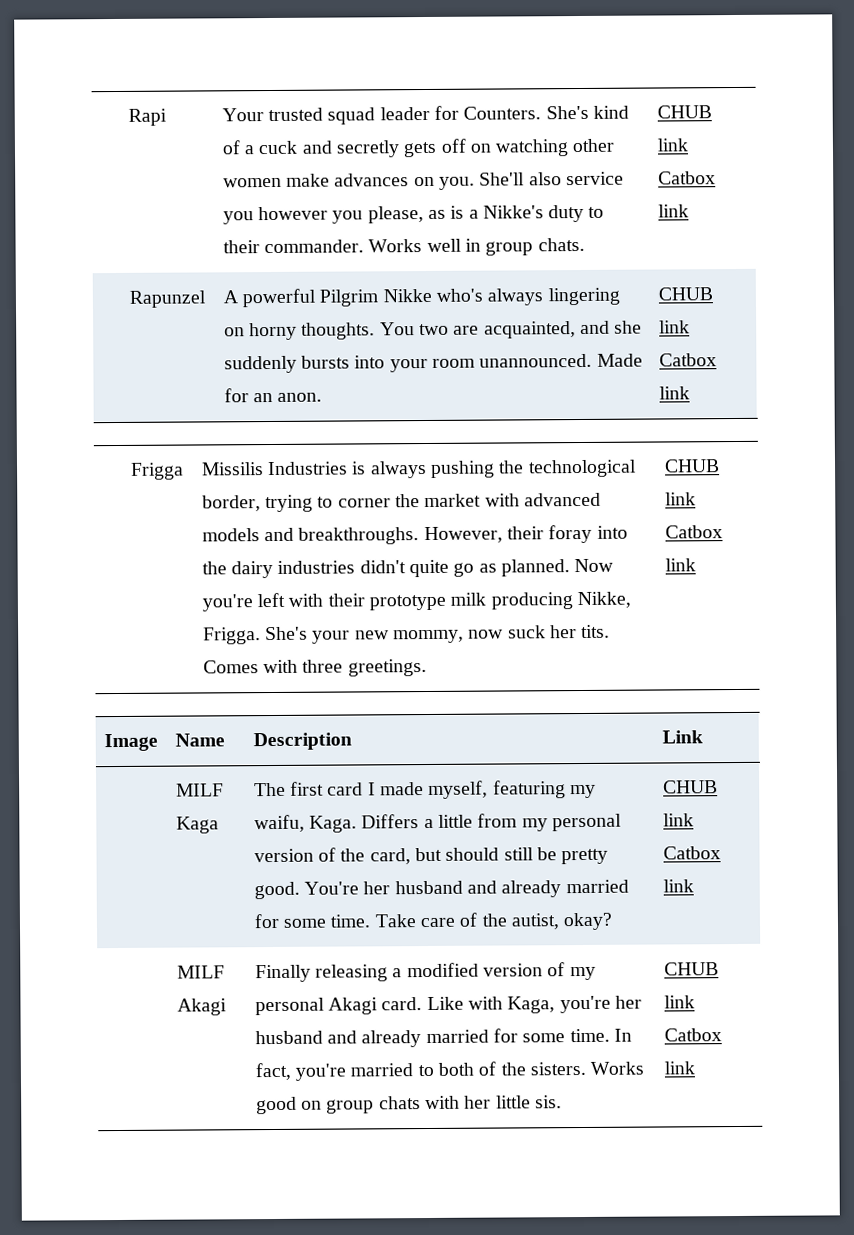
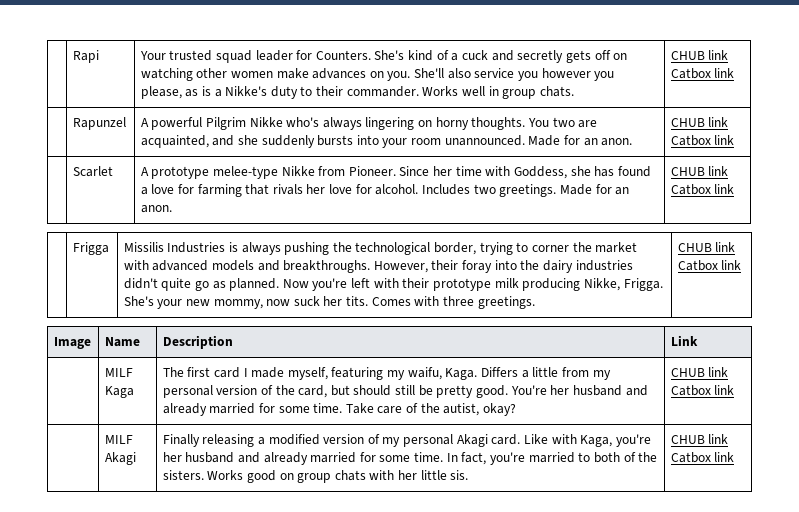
(690, 393) none -> [72,166,113,177] [140,166,651,179] [140,184,630,197] [140,205,172,213] [670,166,729,176] [670,184,735,195] // | Scarlet | A prototype melee-type Nikke from Pioneer. Since her time with Goddess, she has found a love for farming that rivals her love for alcohol. Includes two greetings. Made for an anon. | CHUB link Catbox link

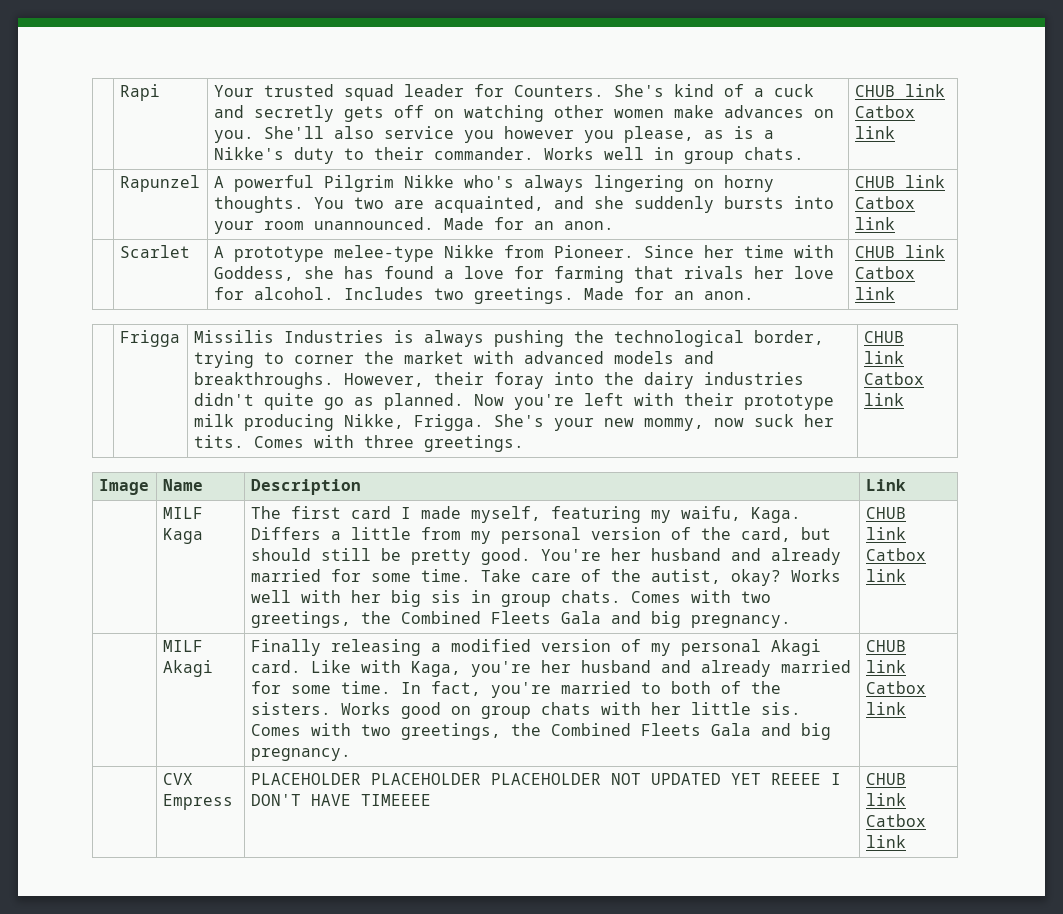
(517, 409) none -> [790,569,841,582] [250,590,771,607] [250,611,791,628] Works well with her big sis in group chats. Comes with two greetings, the Combined Fleets Gala and big pregnancy.
(469, 475) none -> [250,723,831,740] [250,748,351,761] [865,640,906,652] [865,660,906,673] [865,681,926,694] [865,702,906,715] [162,773,193,785] [162,794,233,810] [250,773,841,785] [250,794,431,806] Comes with two greetings, the Combined Fleets Gala and big pregnancy. | CHUB link Catbox link // | CVX Empress | PLACEHOLDER PLACEHOLDER PLACEHOLDER NOT UPDATED YET REEEE I DON'T HAVE TIMEEEE

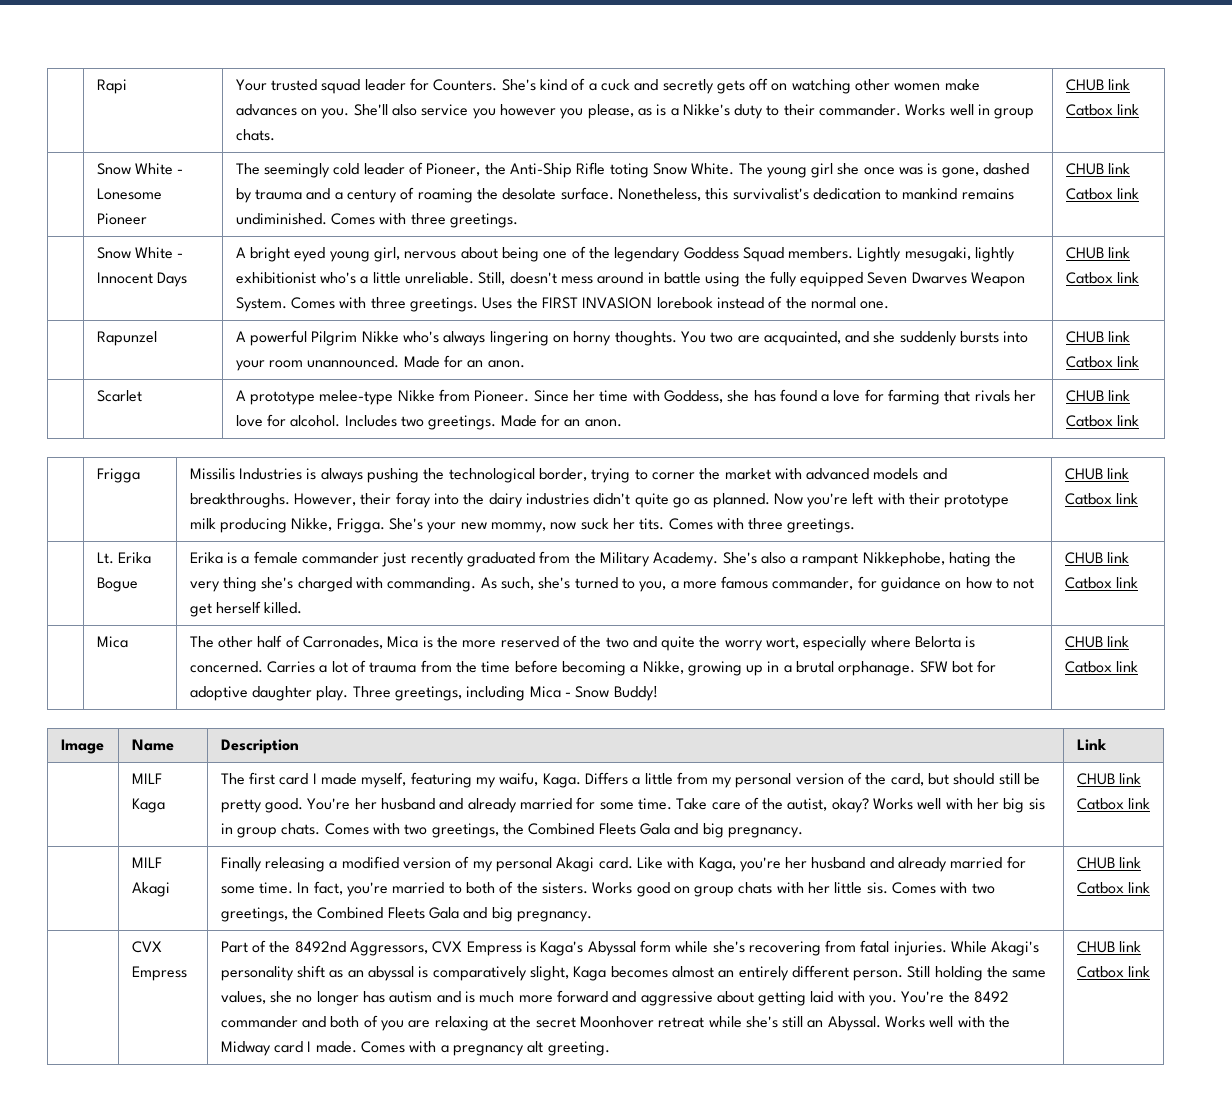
(895, 132) none -> [96,163,184,175] [96,188,162,200] [96,213,147,225] [235,162,1030,178] [235,187,1014,203] [235,213,518,228] [1065,163,1130,175] [1065,188,1139,200] [96,247,184,259] [96,272,187,287] [235,246,1016,262] [235,271,1026,287] [235,296,890,312] [1065,247,1130,259] [1065,272,1139,284] // | Snow White - Lonesome Pioneer | The seemingly cold leader of Pioneer, the Anti-Ship Rifle toting Snow White. The young girl she once was is gone, dashed by trauma and a century of roaming the desolate surface. Nonetheless, this survivalist's dedication to mankind remains undiminished. Comes with three greetings. | CHUB link Catbox link // | Snow White - Innocent Days | A bright eyed young girl, nervous about being one of the legendary Goddess Squad members. Lightly mesugaki, lightly exhibitionist who's a little unreliable. Still, doesn't mess around in battle using the fully equipped Seven Dwarves Weapon System. Comes with three greetings. Uses the FIRST INVASION lorebook instead of the normal one. | CHUB link Catbox link
(904, 399) none -> [96,552,151,564] [96,577,138,592] [189,551,1017,567] [189,576,1035,592] [189,601,303,617] [1064,552,1129,564] [1064,577,1138,589] [96,636,128,648] [189,635,976,651] [189,660,997,676] [189,686,658,701] [1064,636,1129,648] [1064,661,1138,673] // | Lt. Erika Bogue | Erika is a female commander just recently graduated from the Military Academy. She's also a rampant Nikkephobe, hating the very thing she's charged with commanding. As such, she's turned to you, a more famous commander, for guidance on how to not get herself killed. | CHUB link Catbox link // | Mica | The other half of Carronades, Mica is the more reserved of the two and quite the worry wort, especially where Belorta is concerned. Carries a lot of trauma from the time before becoming a Nikke, growing up in a brutal orphanage. SFW bot for adoptive daughter play. Three greetings, including Mica - Snow Buddy! | CHUB link Catbox link
[250,773,841,785] [250,794,431,806] PLACEHOLDER PLACEHOLDER PLACEHOLDER NOT UPDATED YET REEEE I DON'T HAVE TIMEEEE -> [220,940,1040,956] [220,965,1047,981] [220,990,1010,1006] [220,1015,1011,1031] [220,1041,610,1056] Part of the 8492nd Aggressors, CVX Empress is Kaga's Abyssal form while she's recovering from fatal injuries. While Akagi's personality shift as an abyssal is comparatively slight, Kaga becomes almost an entirely different person. Still holding the same values, she no longer has autism and is much more forward and aggressive about getting laid with you. You're the 8492 commander and both of you are relaxing at the secret Moonhover retreat while she's still an Abyssal. Works well with the Midway card I made. Comes with a pregnancy alt greeting.

